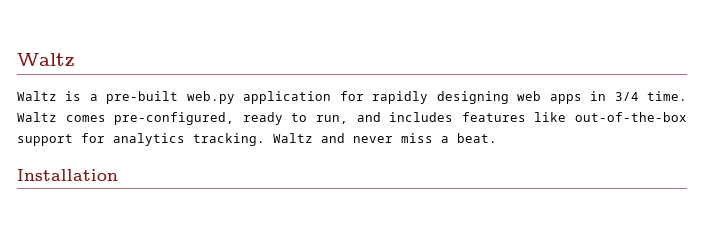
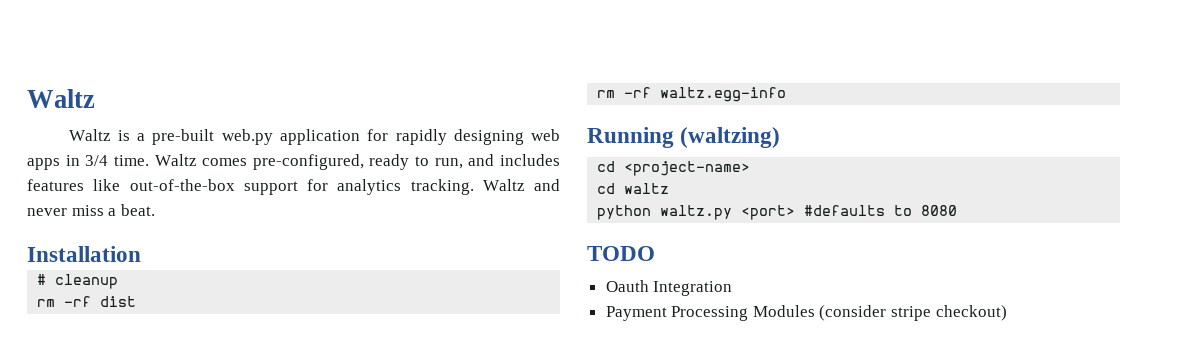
(118, 175) none -> [37,274,119,289] [37,296,137,307] [597,87,787,102] [587,127,781,148] [597,161,751,176] [597,183,670,194] [597,205,958,220] [587,246,655,261] [605,280,733,296] [605,305,1007,321] // # cleanup // rm -rf dist // rm -rf waltz.egg-info // Running (waltzing) // cd <project-name> // cd waltz // python waltz.py <port> #defaults to 8080 // TODO // Oauth Integration // Payment Processing Modules (consider stripe checkout)

